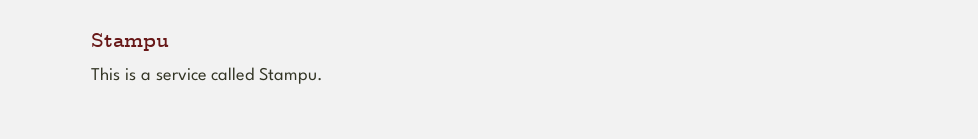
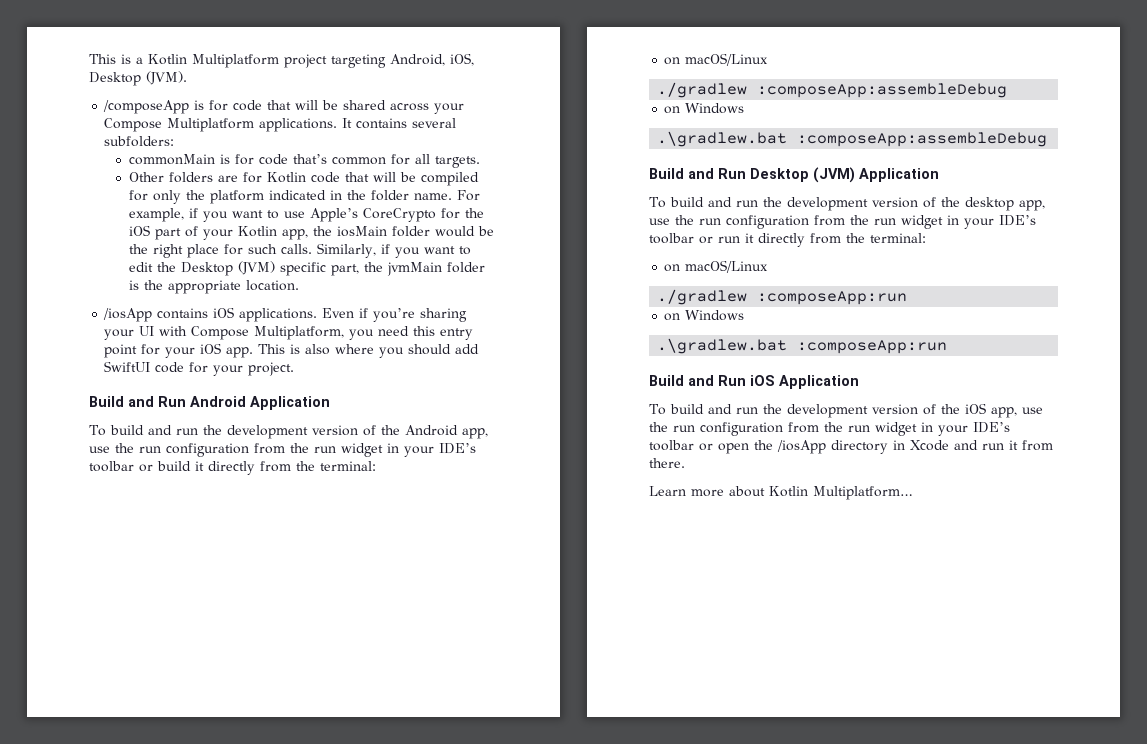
[91,33,169,51] Stampu // -> (89, 59) none
[155,67,324,84] service called Stampu. -> [148,53,474,68] [89,71,187,86] [103,100,465,114] [104,118,457,132] [104,136,175,147] [129,154,481,168] [129,172,480,186] [129,190,481,204] [129,208,485,222] [129,225,495,240] [129,243,472,258] [129,261,486,276] [129,280,300,294] [103,307,468,322] [104,326,474,340] [104,343,480,358] [104,361,295,376] [89,396,330,410] [89,425,488,439] [89,443,476,457] [89,461,376,475] [664,53,769,66] [657,82,1008,98] [664,103,745,114] [657,131,1048,147] [649,167,939,183] [649,197,1045,211] [649,215,1036,229] [649,233,926,247] [664,260,769,273] [657,289,908,305] [664,310,745,321] [657,338,948,354] [649,375,859,389] [649,403,1043,418] [649,422,1010,436] [649,440,1053,454] [649,458,685,468] [649,486,912,500] Kotlin Multiplatform project targeting Android, iOS, Desktop (JVM). // /composeApp is for code that will be shared across your Compose Multiplatform applications. It contains several subfolders: // commonMain is for code that’s common for all targets. // Other folders are for Kotlin code that will be compiled for only the platform indicated in the folder name. For example, if you want to use Apple’s CoreCrypto for the iOS part of your Kotlin app, the iosMain folder would be the right place for such calls. Similarly, if you want to edit the Desktop (JVM) specific part, the jvmMain folder is the appropriate location. // /iosApp contains iOS applications. Even if you’re sharing your UI with Compose Multiplatform, you need this entry point for your iOS app. This is also where you should add SwiftUI code for your project. // Build and Run Android Application // To build and run the development version of the Android app, use the run configuration from the run widget in your IDE’s toolbar or build it directly from the terminal: // on macOS/Linux // ./gradlew :composeApp:assembleDebug // on Windows // .\gradlew.bat :composeApp:assembleDebug // Build and Run Desktop (JVM) Application // To build and run the development version of the desktop app, use the run configuration from the run widget in your IDE’s toolbar or run it directly from the terminal: // on macOS/Linux // ./gradlew :composeApp:run // on Windows // .\gradlew.bat :composeApp:run // Build and Run iOS Application // To build and run the development version of the iOS app, use the run configuration from the run widget in your IDE’s toolbar or open the /iosApp directory in Xcode and run it from there. // Learn more about Kotlin Multiplatform…

